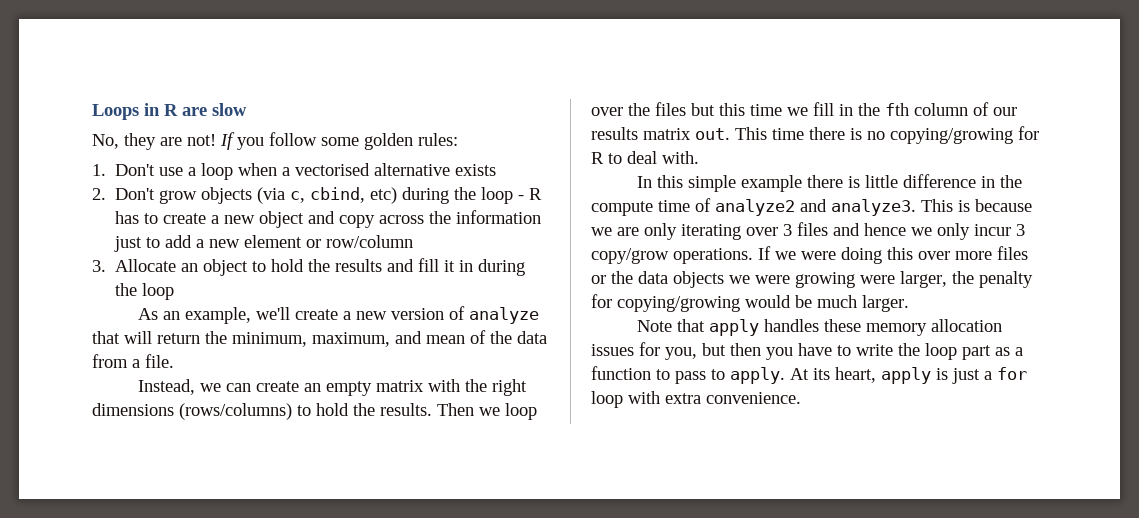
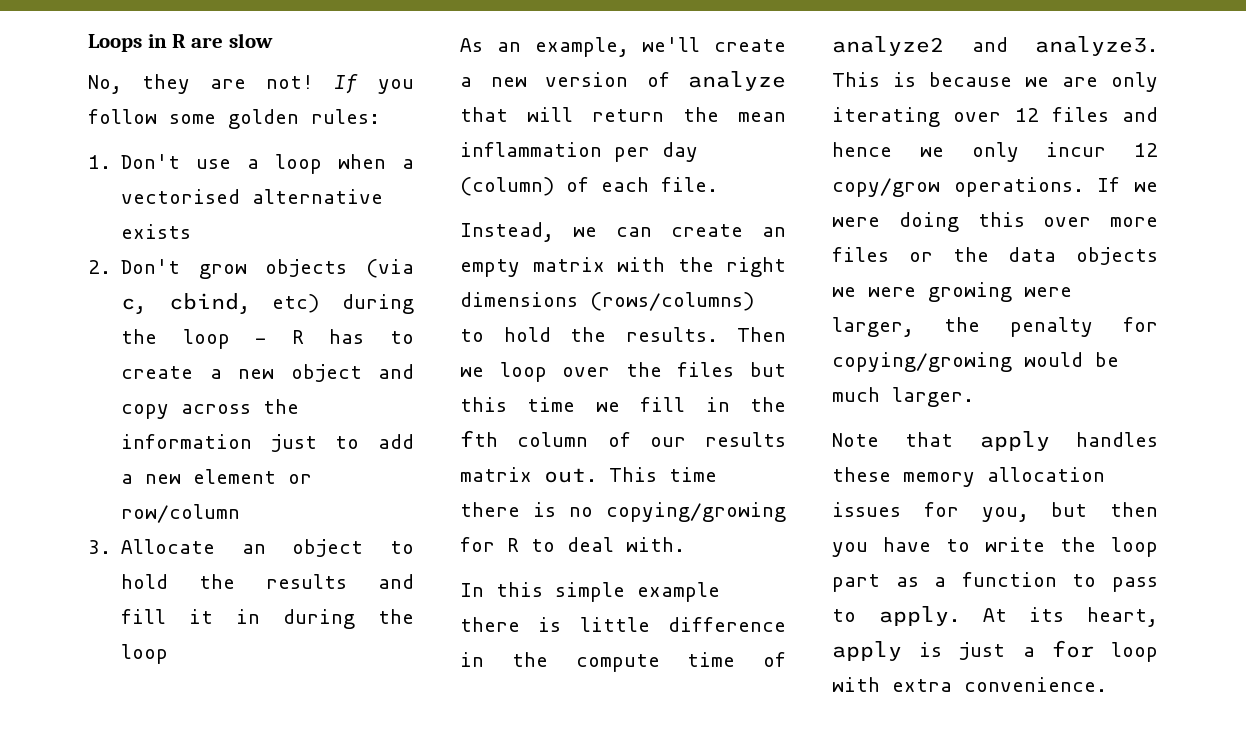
[232,330,547,347] [92,354,140,368] minimum, maximum, and mean of the data from a -> [738,112,786,122] [460,142,698,162] [460,177,649,196] mean inflammation per day (column) of each
[783,224,792,236] 3 -> [1014,108,1039,122] 12
[1016,224,1025,236] 3 -> [1134,143,1158,157] 12

